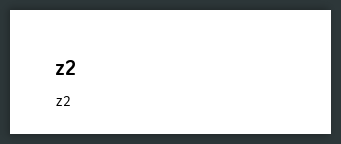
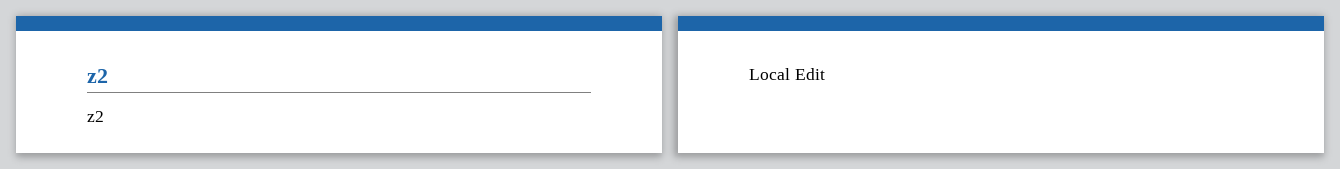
(71, 101) none -> [749,68,825,80] // Local Edit

